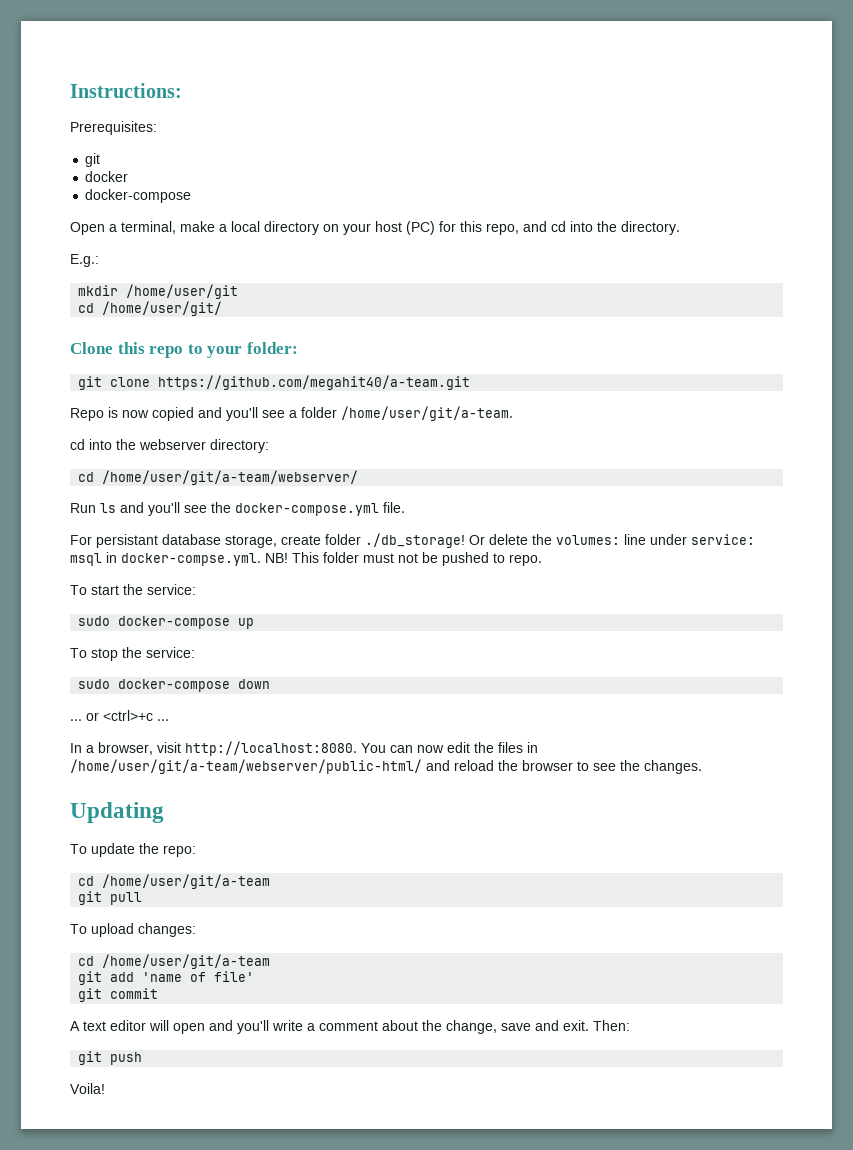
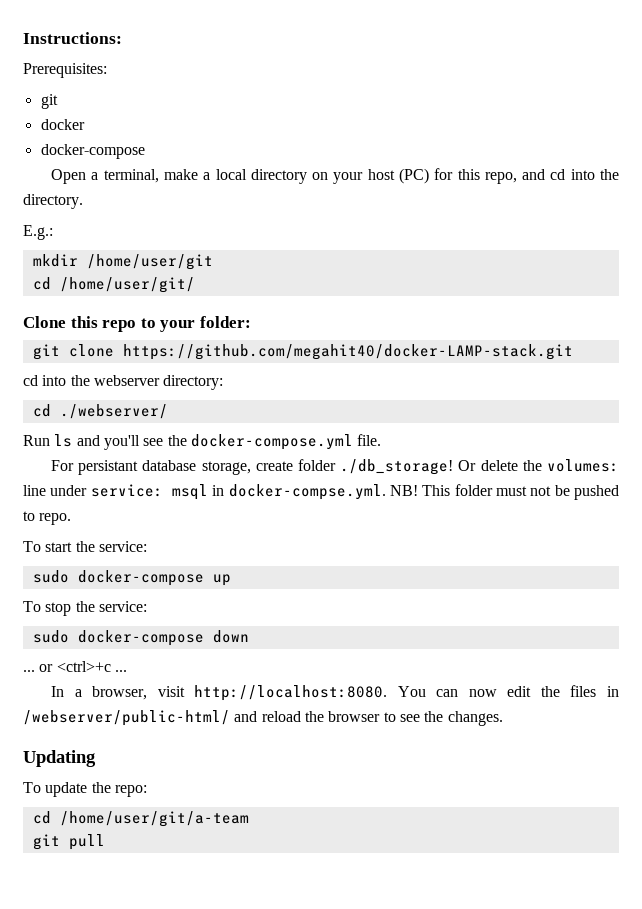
[158,375,471,390] [70,406,513,421] https://github.com/megahit40/a-team.git // Repo is now copied and you'll see a folder /home/user/git/a-team. -> [122,344,573,360] https://github.com/megahit40/docker-LAMP-stack.git
[102,470,359,485] /home/user/git/a-team/webserver/ -> [59,404,168,419] ./webserver/
[70,759,422,774] /home/user/git/a-team/webserver/public-html/ -> [23,710,230,726] /webserver/public-html/
[70,923,196,937] [78,954,271,969] [78,971,255,985] [78,988,159,1002] [70,1020,630,1034] [78,1051,143,1065] [70,1083,105,1094] // To upload changes: // cd /home/user/git/a-team // git add 'name of file' // git commit // A text editor will open and you'll write a comment about the change, save and exit. Then: // git push // Voila! -> (105, 842) none

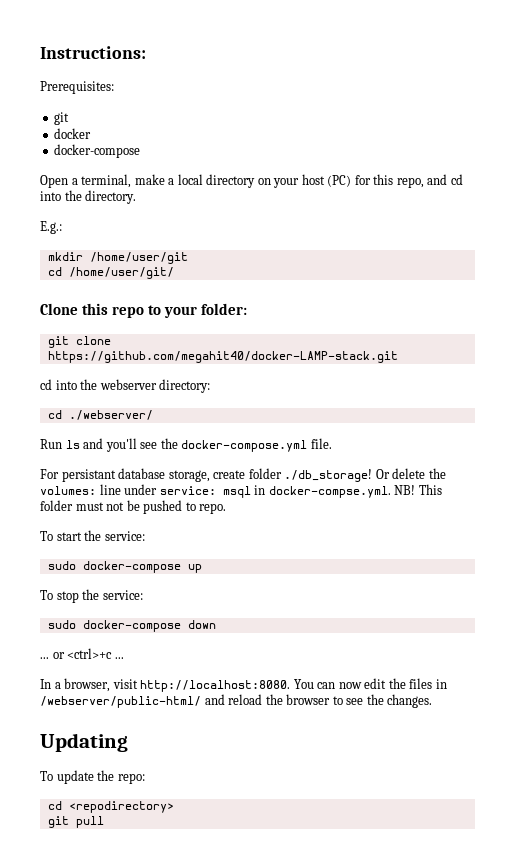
[59,811,249,827] /home/user/git/a-team -> [68,801,174,813] <repodirectory>

